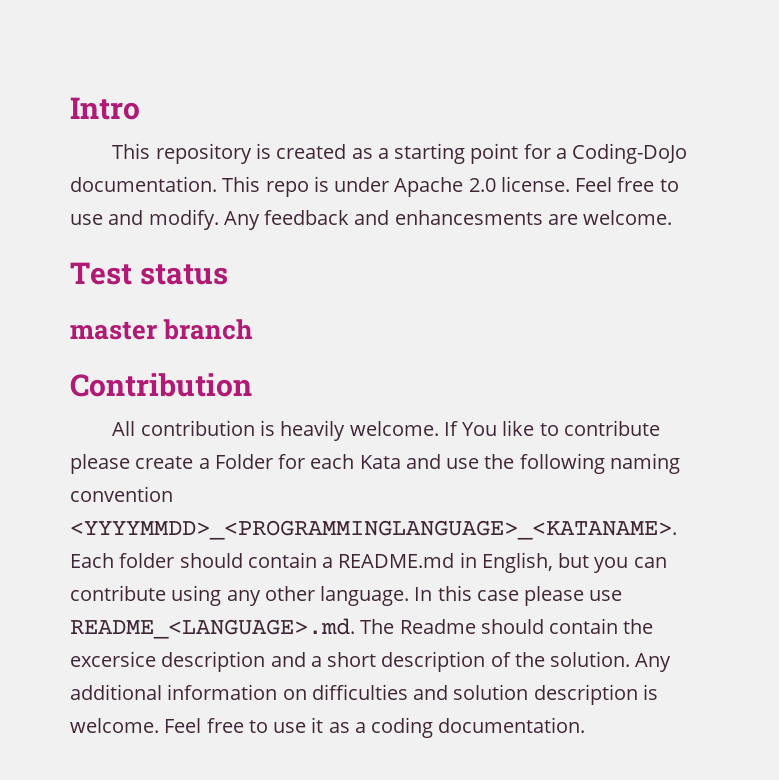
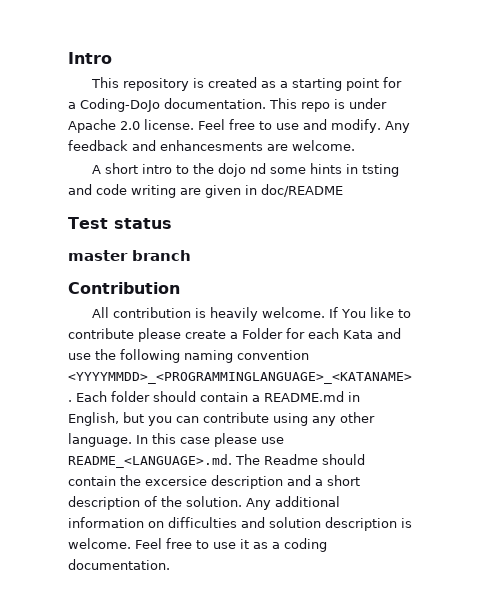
(673, 217) none -> [91,163,399,177] [68,184,343,198] // A short intro to the dojo nd some hints in tsting and code writing are given in doc/README

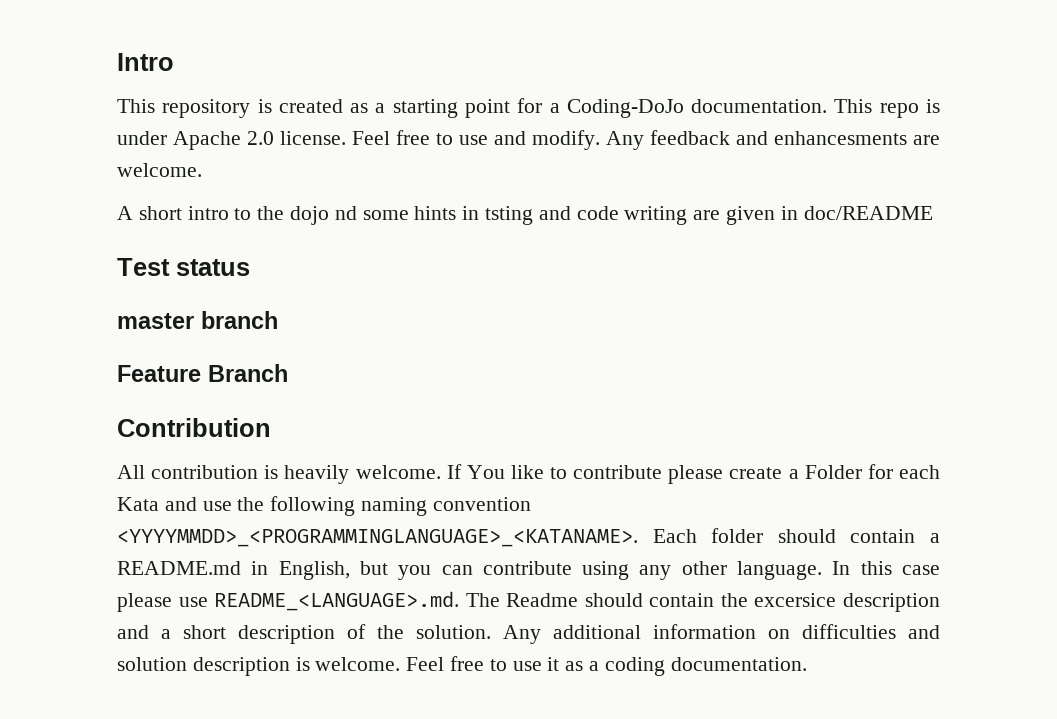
(191, 255) none -> [117,364,288,382] // Feature Branch

